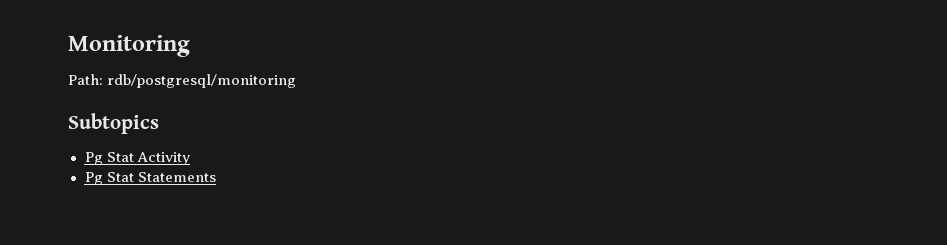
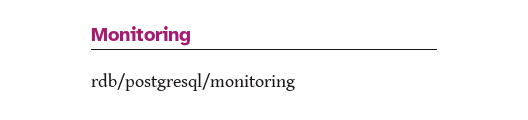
[68,74,103,85] Path: -> (191, 36) none
[68,113,159,134] [84,152,190,165] [84,172,216,185] // Subtopics // Pg Stat Activity // Pg Stat Statements -> (295, 82) none

